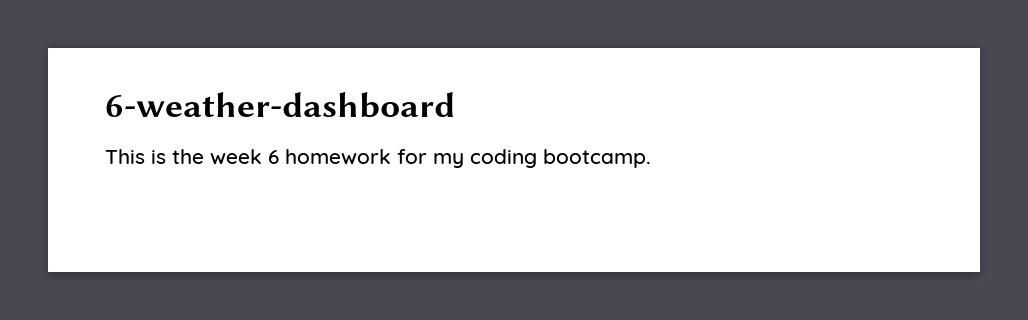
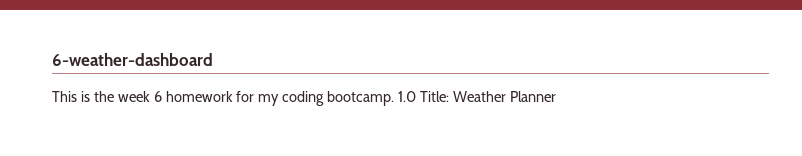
(651, 158) none -> [398,91,556,102] 1.0 Title: Weather Planner

